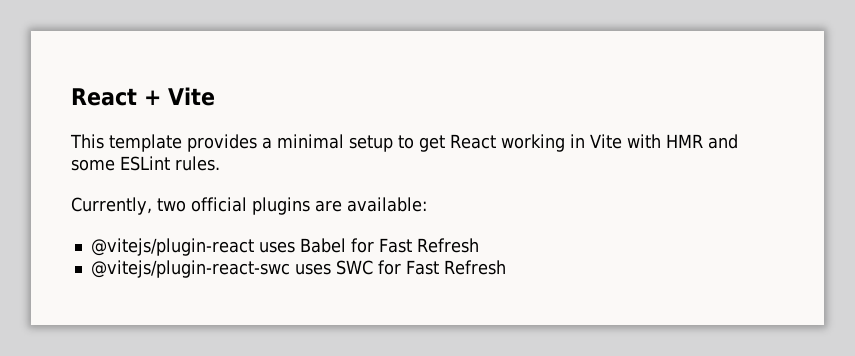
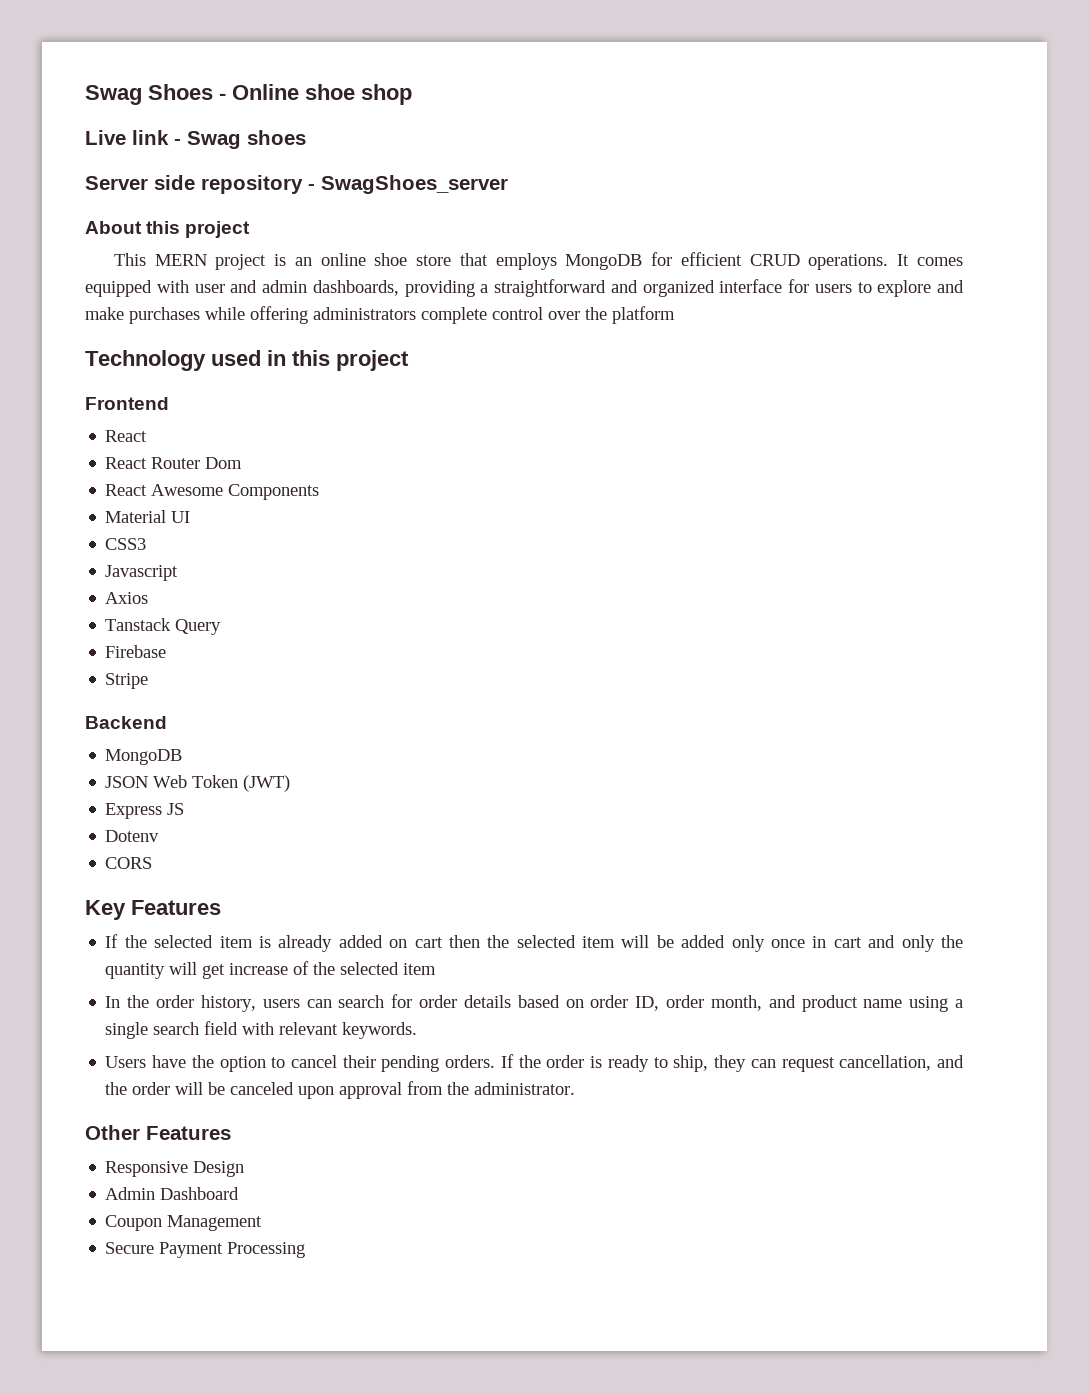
[71,87,215,106] [70,134,738,152] [71,156,220,171] [71,197,427,215] [90,238,479,256] [90,260,506,278] React + Vite // This template provides a minimal setup to get React working in Vite with HMR and some ESLint rules. // Currently, two official plugins are available: // @vitejs/plugin-react uses Babel for Fast Refresh // @vitejs/plugin-react-swc uses SWC for Fast Refresh -> [85,84,412,105] [85,130,306,149] [85,175,508,194] [85,221,251,238] [113,252,964,270] [85,279,964,297] [85,306,675,324] [85,350,409,371] [85,397,169,410] [105,430,148,442] [105,457,243,469] [105,484,320,500] [105,510,191,523] [105,538,147,550] [105,565,179,581] [105,592,149,604] [105,618,222,635] [105,645,167,658] [105,673,149,689] [85,716,167,729] [105,749,183,765] [105,775,291,792] [105,803,185,819] [105,830,160,842] [105,857,153,869] [85,900,221,920] [105,934,963,952] [105,961,437,979] [105,994,963,1012] [105,1021,418,1039] [105,1054,964,1072] [105,1081,576,1099] [85,1125,231,1140] [105,1161,245,1177] [105,1187,240,1200] [105,1215,263,1231] [105,1242,306,1258] Swag Shoes - Online shoe shop // Live link - Swag shoes // Server side repository - SwagShoes_server // About this project // This MERN project is an online shoe store that employs MongoDB for efficient CRUD operations. It comes equipped with user and admin dashboards, providing a straightforward and organized interface for users to explore and make purchases while offering administrators complete control over the platform // Technology used in this project // Frontend // React // React Router Dom // React Awesome Components // Material UI // CSS3 // Javascript // Axios // Tanstack Query // Firebase // Stripe // Backend // MongoDB // JSON Web Token (JWT) // Express JS // Dotenv // CORS // Key Features // If the selected item is already added on cart then the selected item will be added only once in cart and only the quantity will get increase of the selected item // In the order history, users can search for order details based on order ID, order month, and product name using a single search field with relevant keywords. // Users have the option to cancel their pending orders. If the order is ready to ship, they can request cancellation, and the order will be canceled upon approval from the administrator. // Other Features // Responsive Design // Admin Dashboard // Coupon Management // Secure Payment Processing

